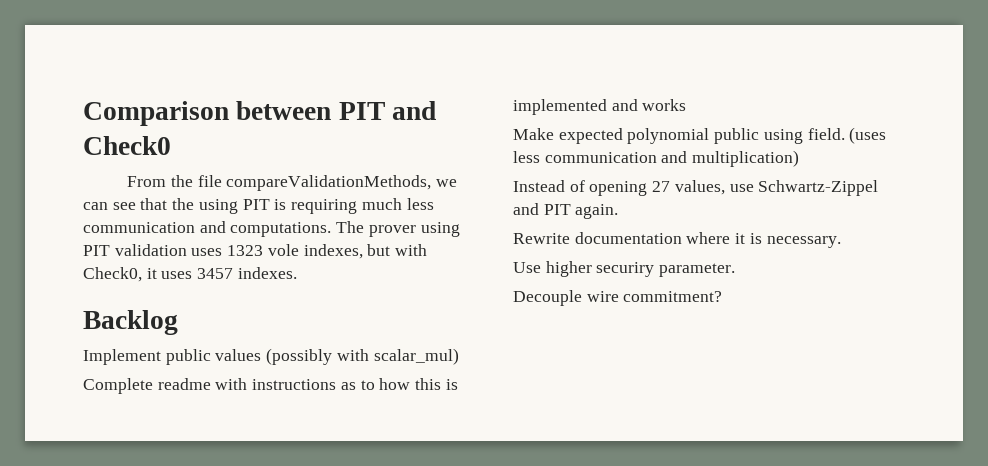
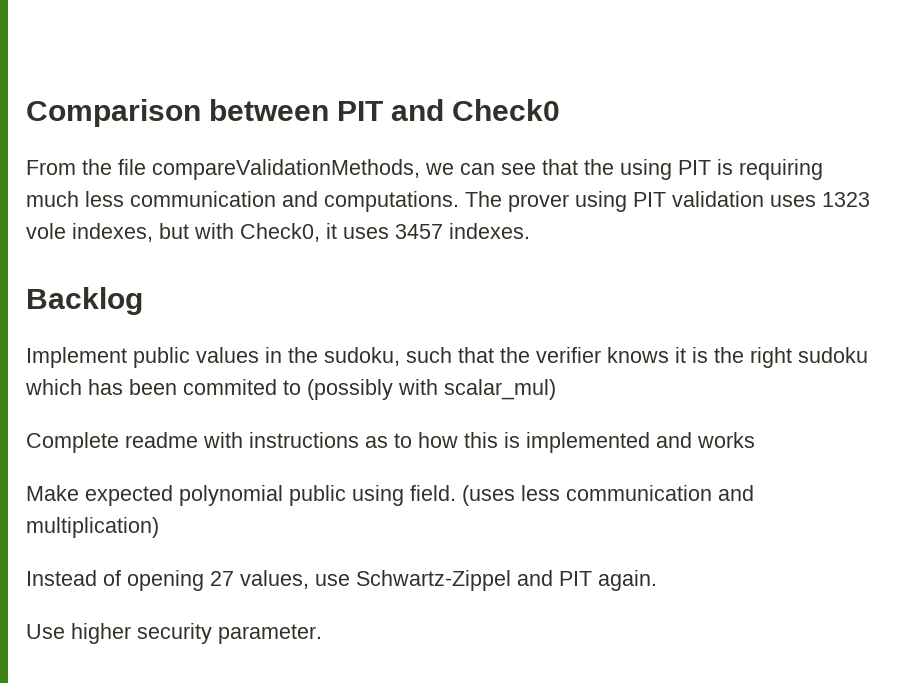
(262, 355) none -> [265,347,868,368] [25,379,301,395] in the sudoku, such that the verifier knows it is the right sudoku which has been commited to
[513,232,841,248] // Rewrite documentation where it is necessary. -> (657, 580) none
[596,262,655,277] securiry -> [137,623,212,644] security
[513,290,723,306] // Decouple wire commitment? -> (322, 634) none

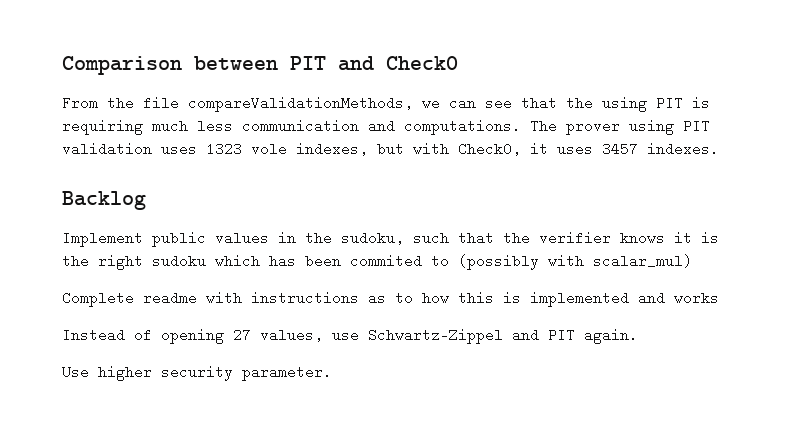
[26,485,754,506] [26,517,159,538] // Make expected polynomial public using field. (uses less communication and multiplication) -> (719, 298) none

